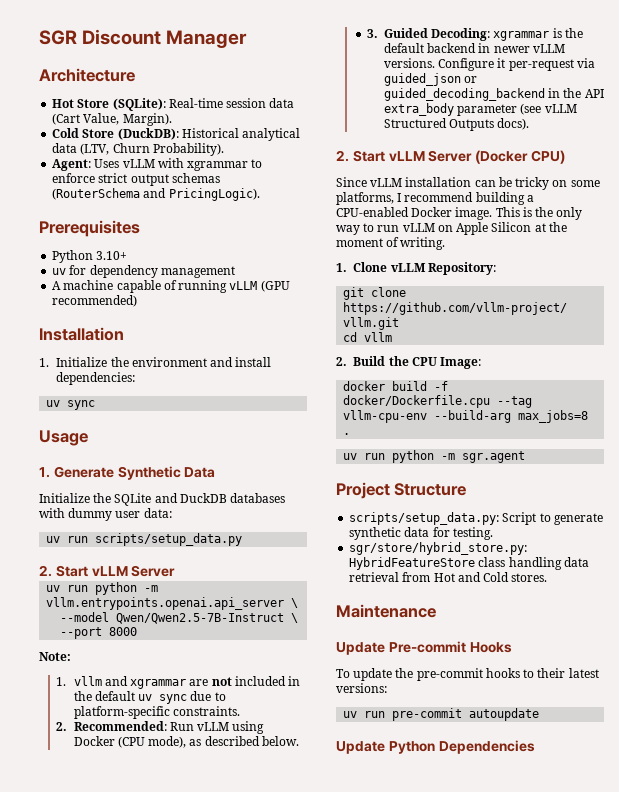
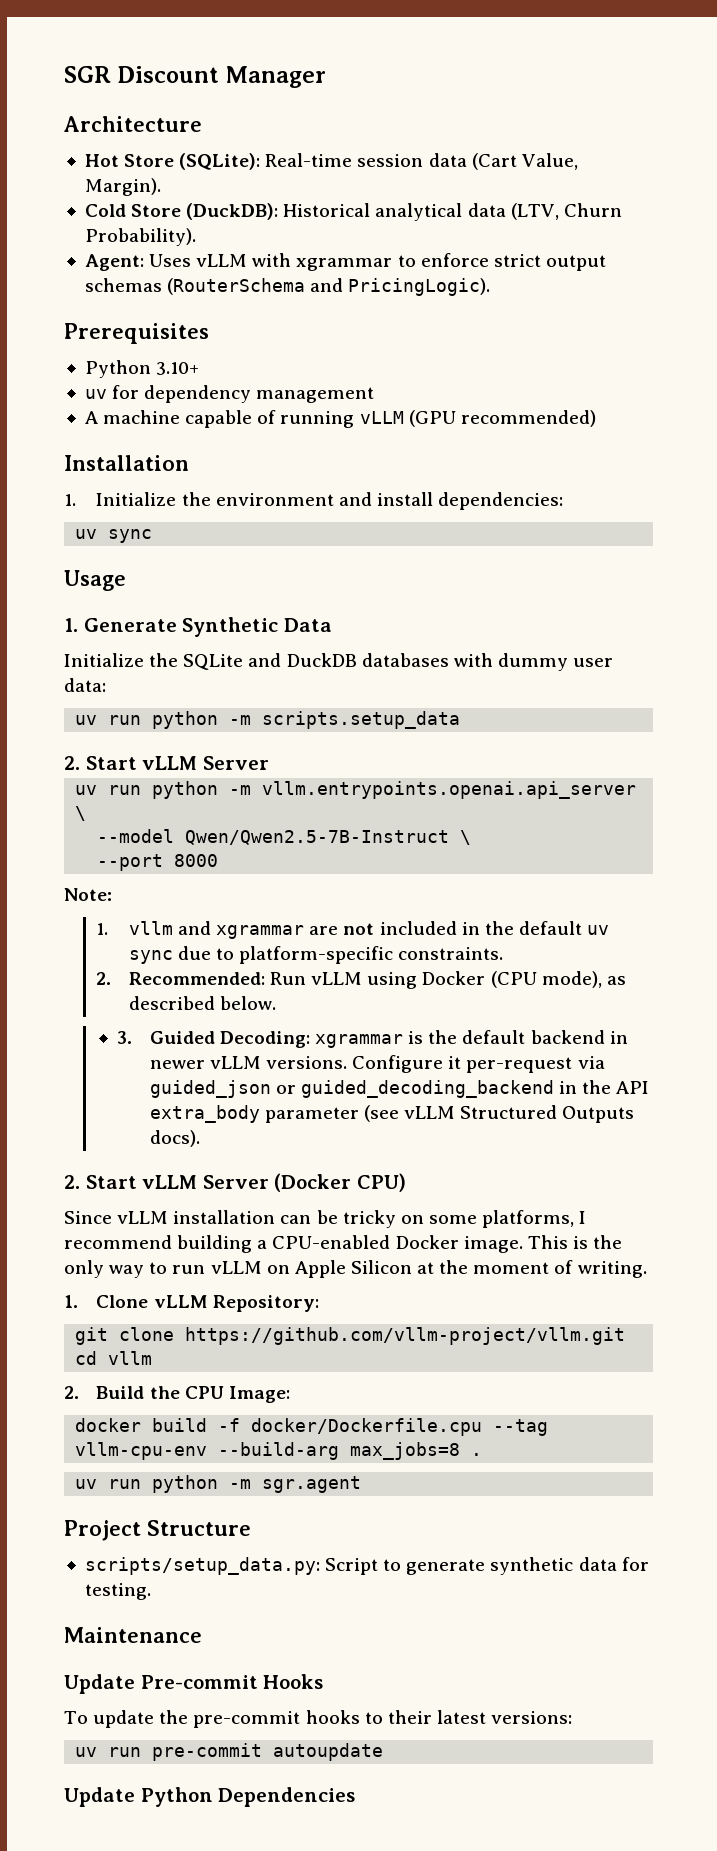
[95,533,243,546] scripts/setup_data.py -> [152,711,461,729] python -m scripts.setup_data
[349,542,528,555] [349,557,589,570] [349,572,548,582] // sgr/store/hybrid_store.py: HybridFeatureStore class handling data retrieval from Hot and Cold stores. -> (151, 1591) none

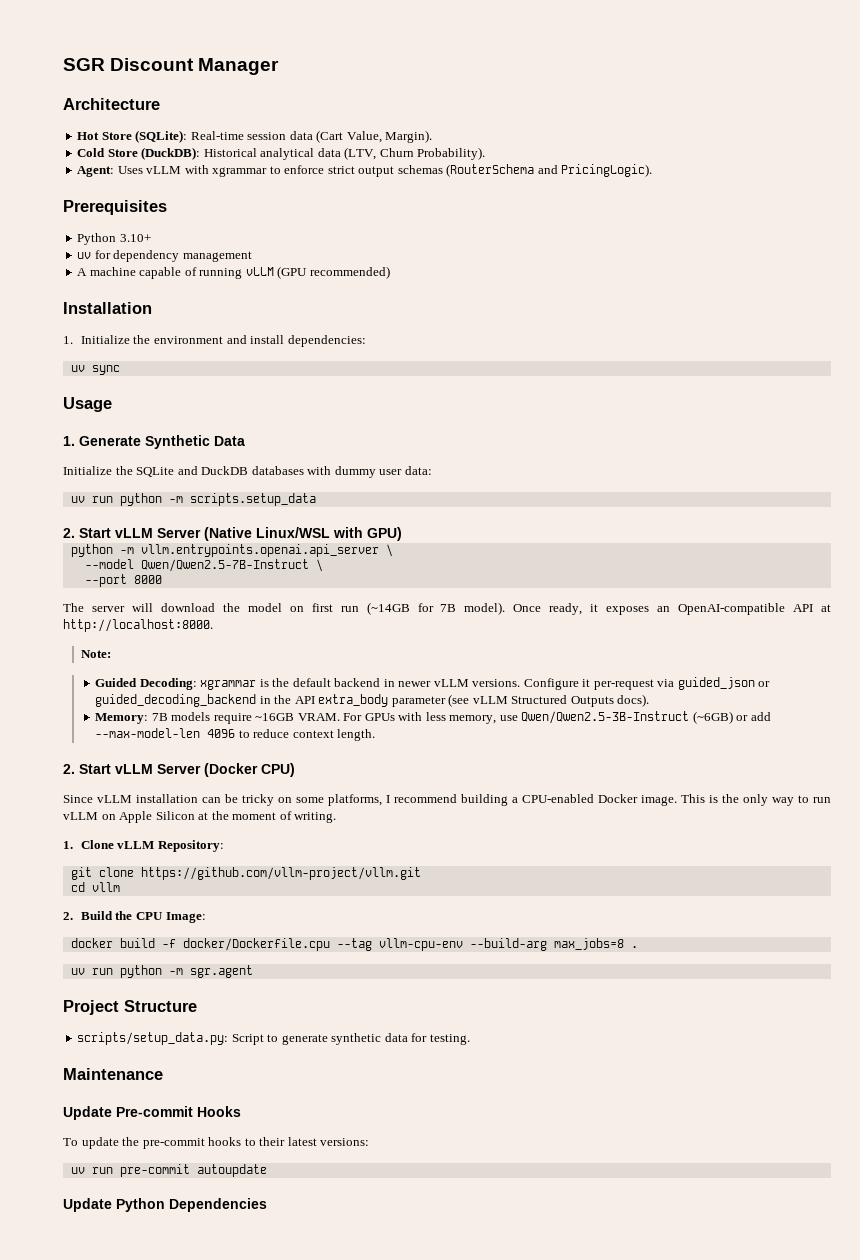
[75,785,142,795] // uv run -> [204,527,402,541] (Native Linux/WSL with GPU) //
[64,888,112,901] [96,921,610,939] [128,946,504,964] [96,971,626,989] [128,996,276,1010] [117,1031,133,1044] Note: // 1. vllm and xgrammar are not included in the default uv sync due to platform-specific constraints. // 2. Recommended: Run vLLM using Docker (CPU mode), as described below. // 3. -> [63,602,832,615] [63,619,213,632] [80,650,111,658] The server will download the model on first run (~14GB for 7B model). Once ready, it exposes an OpenAI-compatible API at http://localhost:8000. // Note: //
(200, 1138) none -> [95,711,771,724] [95,728,376,741] // Memory: 7B models require ~16GB VRAM. For GPUs with less memory, use Qwen/Qwen2.5-3B-Instruct (~6GB) or add --max-model-len 4096 to reduce context length.

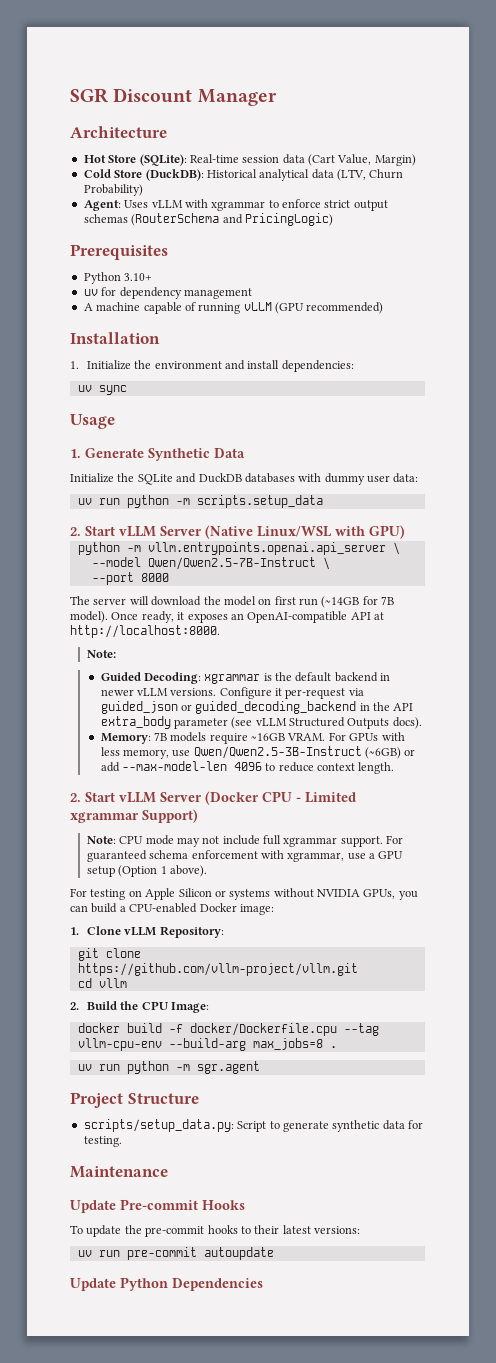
[385,130,433,143] Margin). -> [374,154,416,166] Margin)
[417,147,486,160] Probability). -> [83,184,143,196] Probability)
[561,164,653,177] PricingLogic). -> [244,213,333,226] PricingLogic)
[261,763,295,777] [63,794,831,806] [63,811,337,823] CPU) // Since vLLM installation can be tricky on some platforms, I recommend building a CPU-enabled Docker image. This is the only way to run vLLM on Apple Silicon at the moment of writing. -> [262,791,356,803] [70,809,198,823] [86,835,404,847] [86,850,404,862] [86,865,207,877] [70,888,418,900] [70,903,274,915] CPU - Limited xgrammar Support) // Note: CPU mode may not include full xgrammar support. For guaranteed schema enforcement with xgrammar, use a GPU setup (Option 1 above). // For testing on Apple Silicon or systems without NVIDIA GPUs, you can build a CPU-enabled Docker image:

